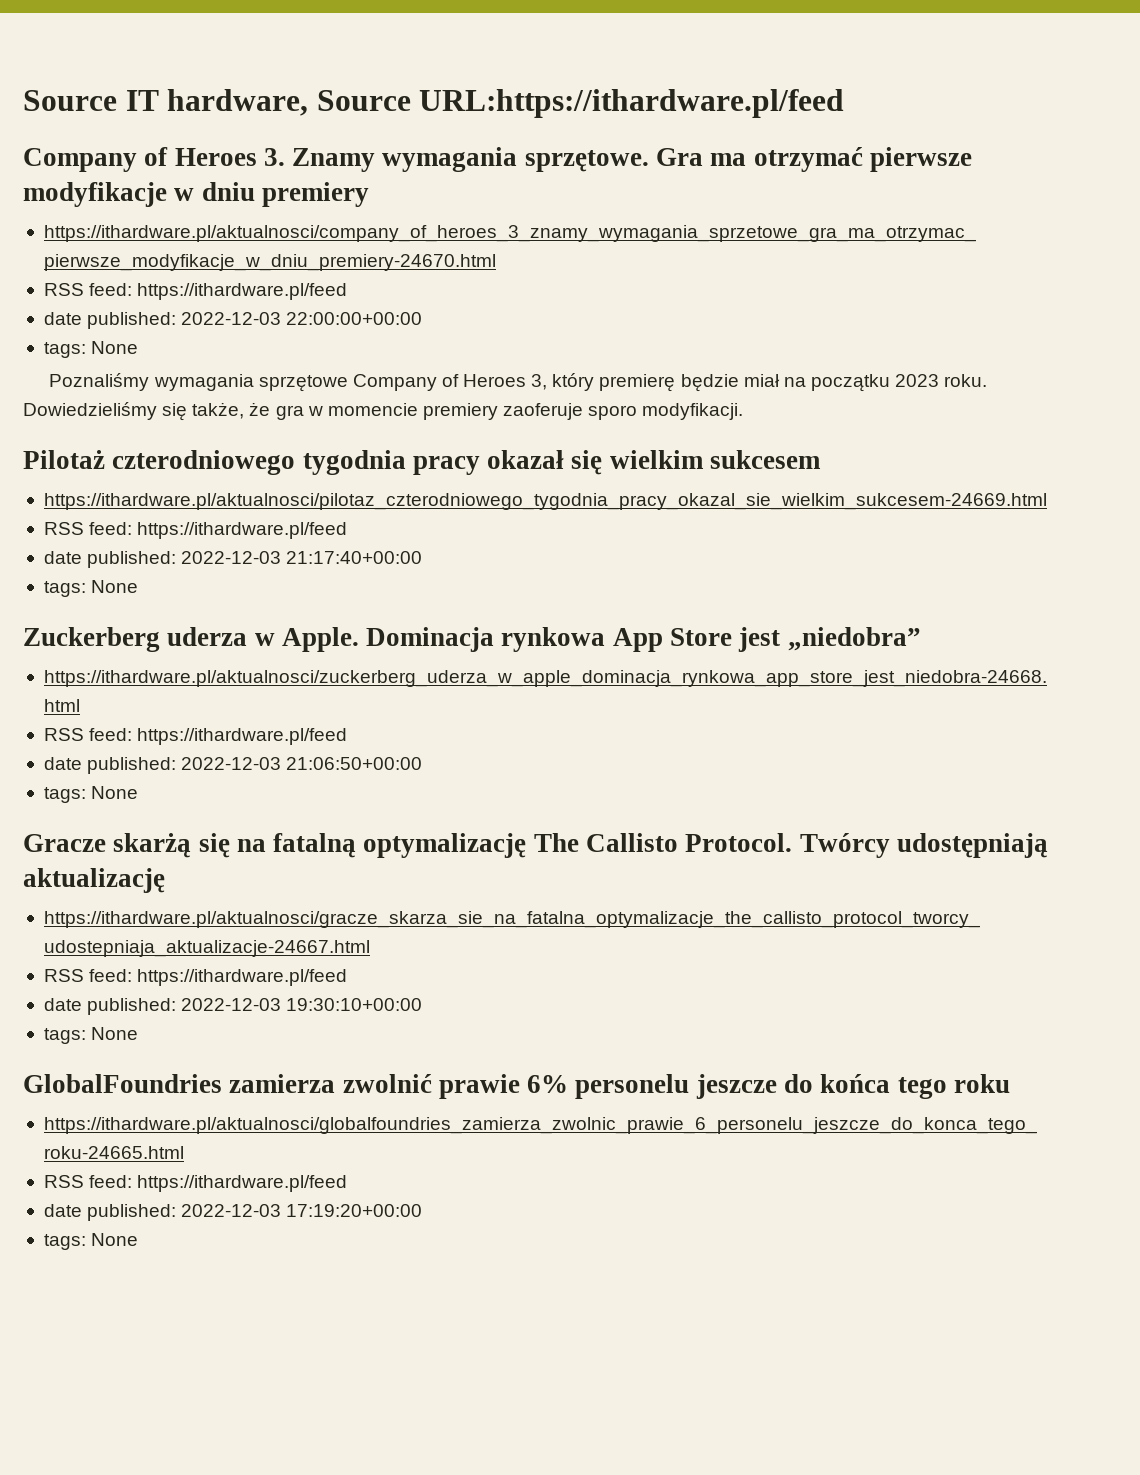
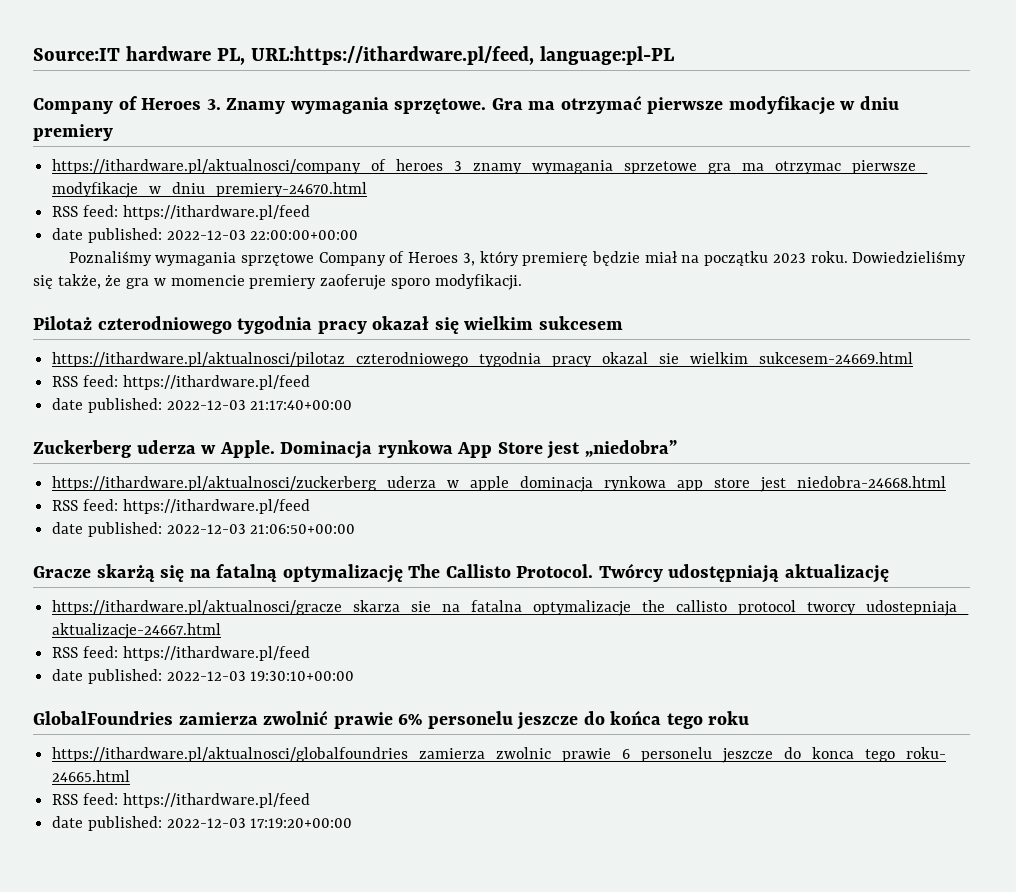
[23,89,845,118] Source IT hardware, Source URL:https://ithardware.pl/feed -> [33,46,674,65] Source:IT hardware PL, URL:https://ithardware.pl/feed, language:pl-PL
[43,341,139,358] // tags: None -> (359, 235) none
[43,580,139,597] // tags: None -> (353, 405) none
[43,786,139,803] // tags: None -> (356, 529) none
[43,1027,139,1044] // tags: None -> (355, 676) none
[43,1233,139,1250] // tags: None -> (353, 823) none

